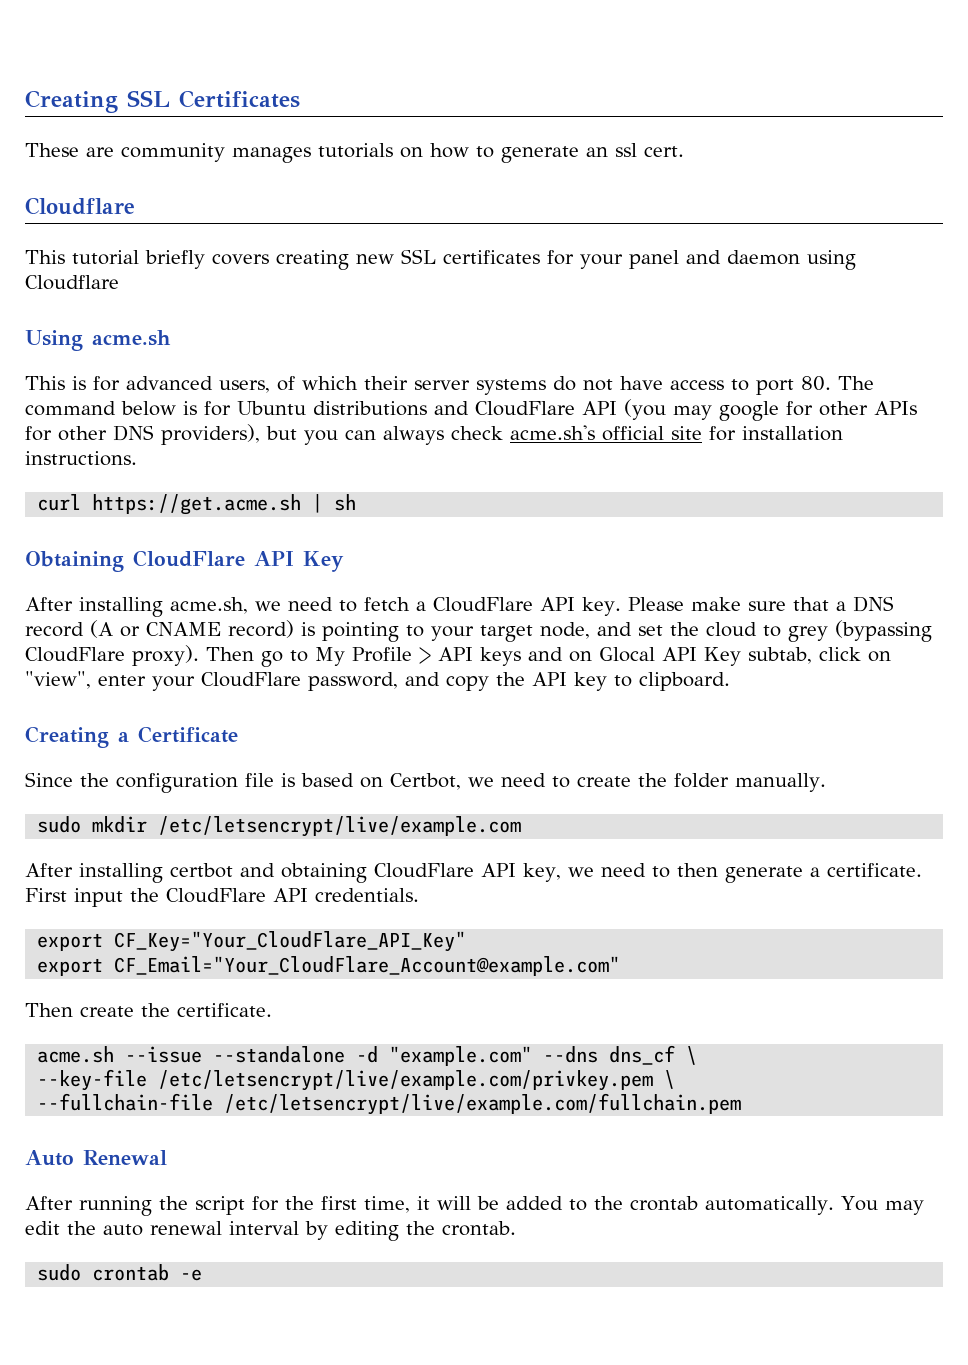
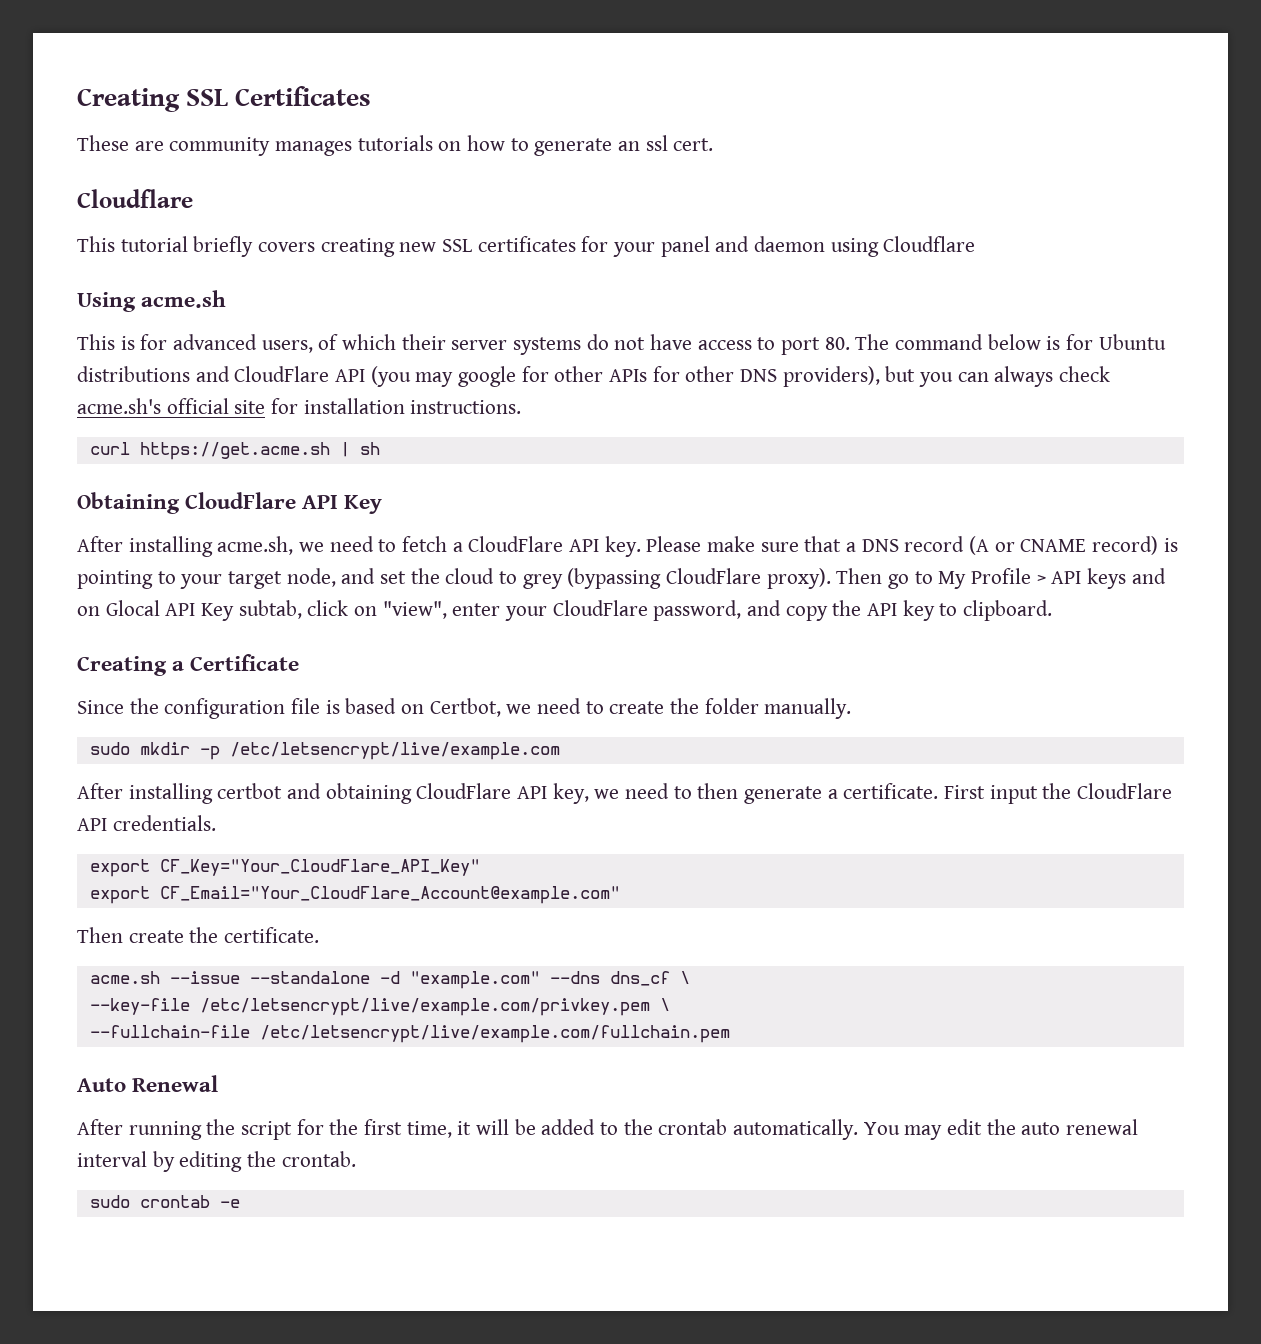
(148, 824) none -> [199,746,220,760] -p

